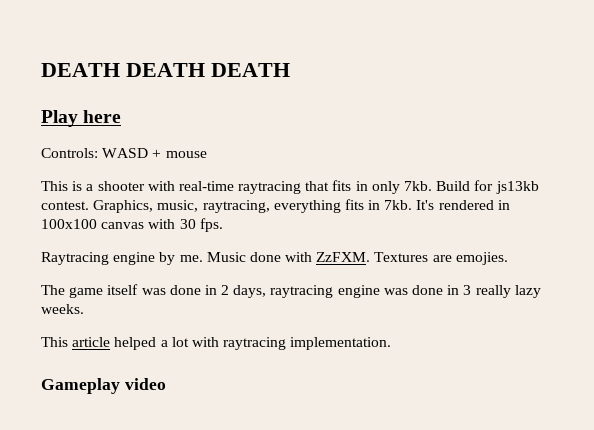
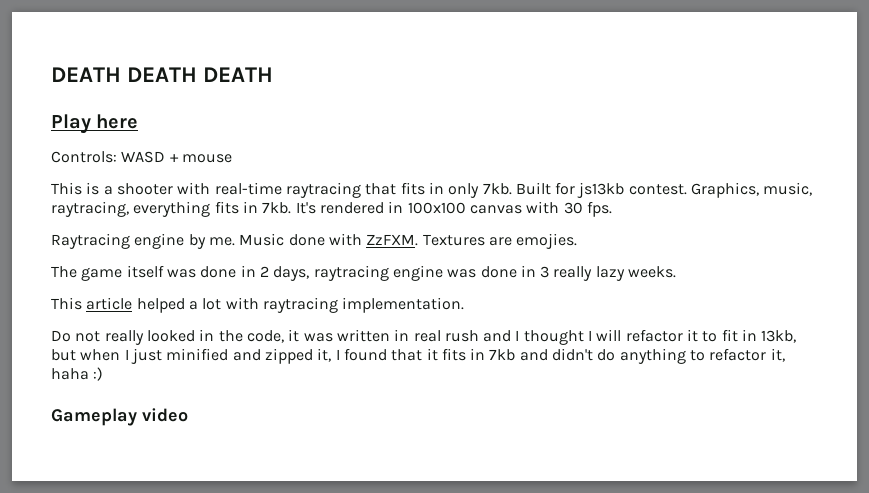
[436,181,471,191] Build -> [515,182,551,195] Built
(392, 343) none -> [51,329,797,345] [51,348,785,364] [51,367,104,381] // Do not really looked in the code, it was written in real rush and I thought I will refactor it to fit in 13kb, but when I just minified and zipped it, I found that it fits in 7kb and didn't do anything to refactor it, haha :)

